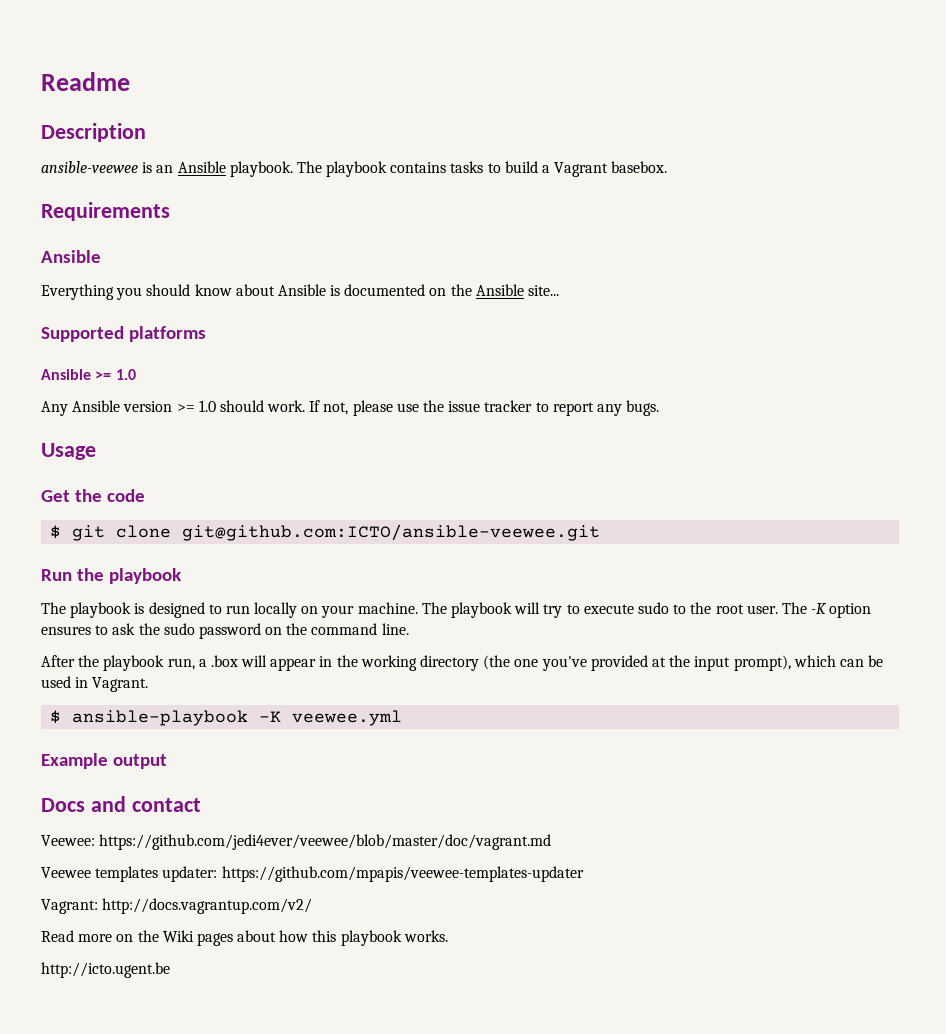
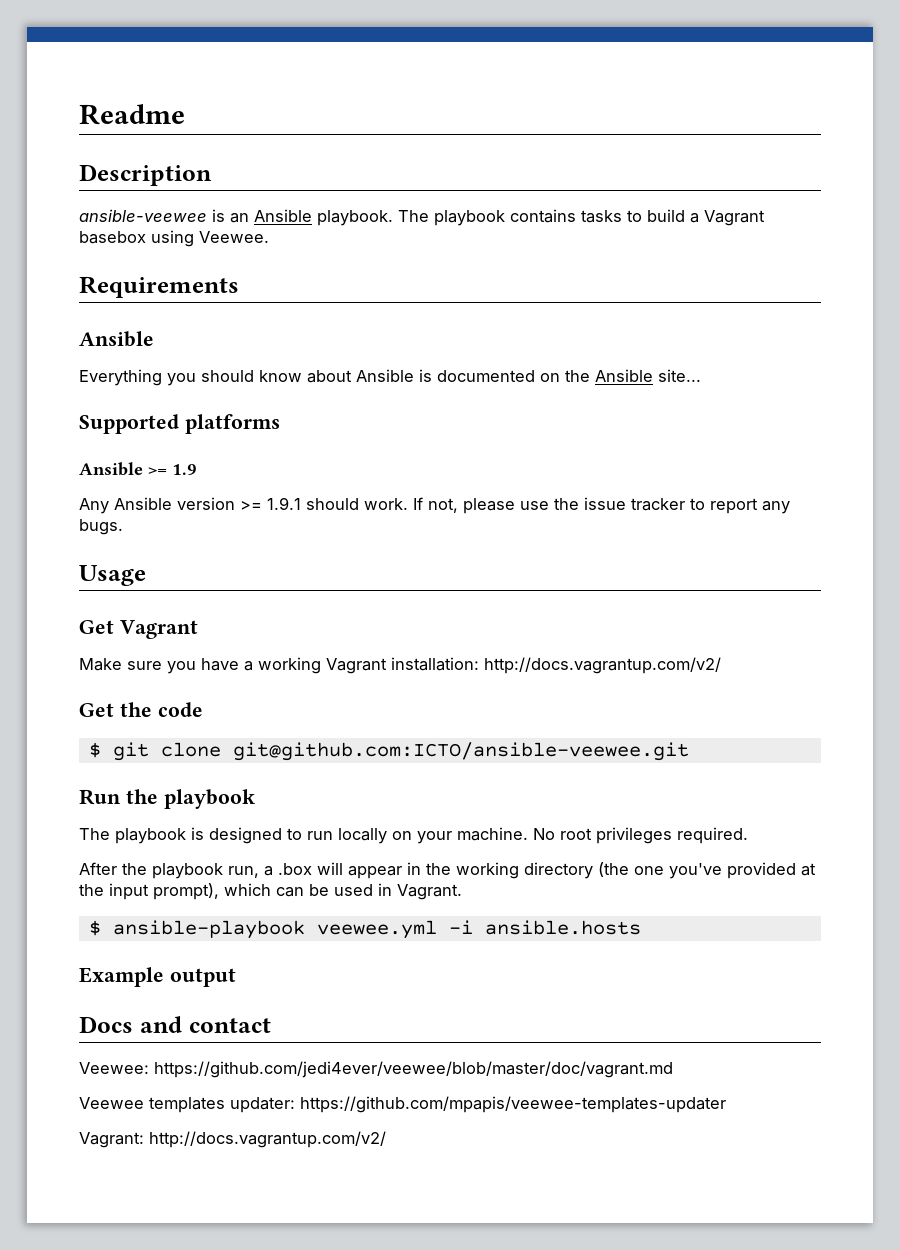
[611,161,668,173] basebox. -> [79,230,269,247] basebox using Veewee.
[115,369,136,380] 1.0 -> [172,464,197,475] 1.9
[198,400,216,412] 1.0 -> [267,497,301,510] 1.9.1
(96, 451) none -> [79,620,198,639] [79,657,721,674] // Get Vagrant // Make sure you have a working Vagrant installation: http://docs.vagrantup.com/v2/
[421,602,872,618] [41,623,409,639] The playbook will try to execute sudo to the root user. The -K option ensures to ask the sudo password on the command line. -> [533,827,748,844] No root privileges required.
[259,711,282,722] -K -> (305, 929) none
(403, 718) none -> [448,920,641,935] -i ansible.hosts
[41,930,448,946] [41,962,170,978] // Read more on the Wiki pages about how this playbook works. // http://icto.ugent.be -> (386, 1139) none

